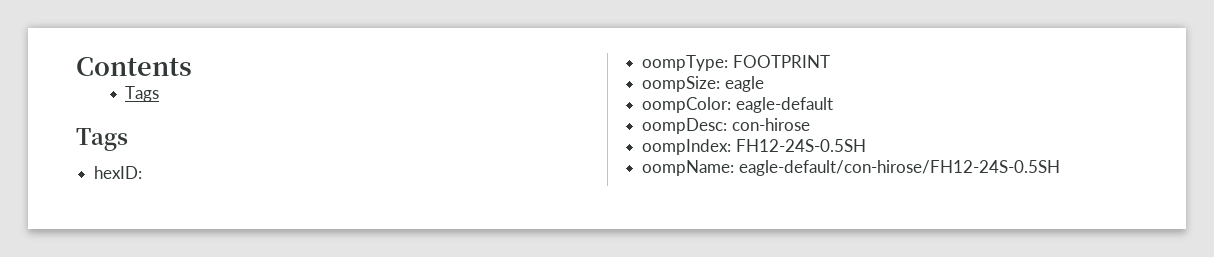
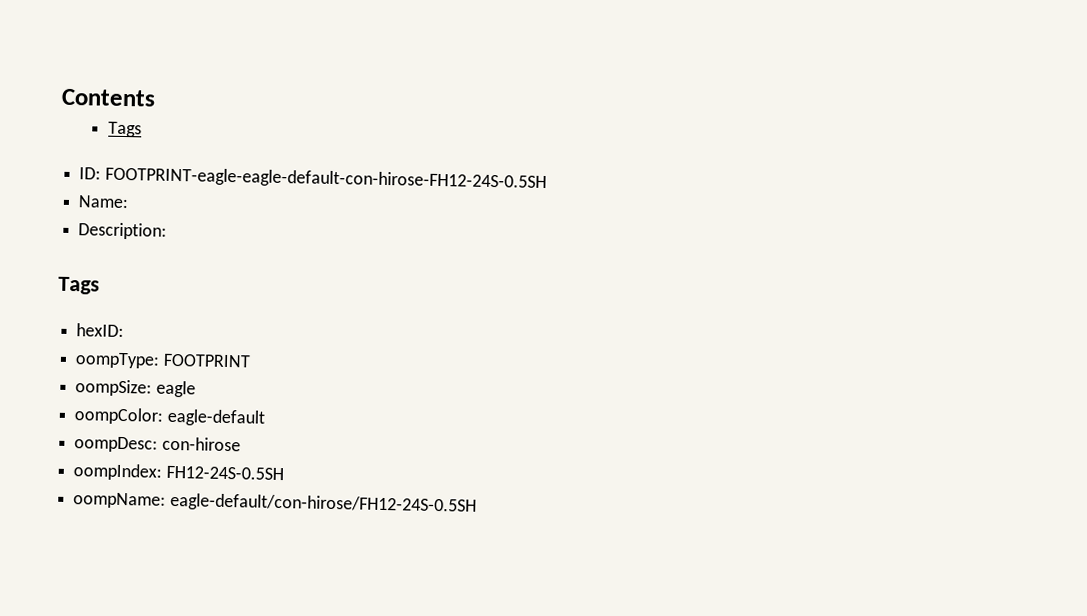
(160, 94) none -> [79,166,547,192] [78,195,130,209] [78,222,168,240] // ID: FOOTPRINT-eagle-eagle-default-con-hirose-FH12-24S-0.5SH // Name: // Description:

